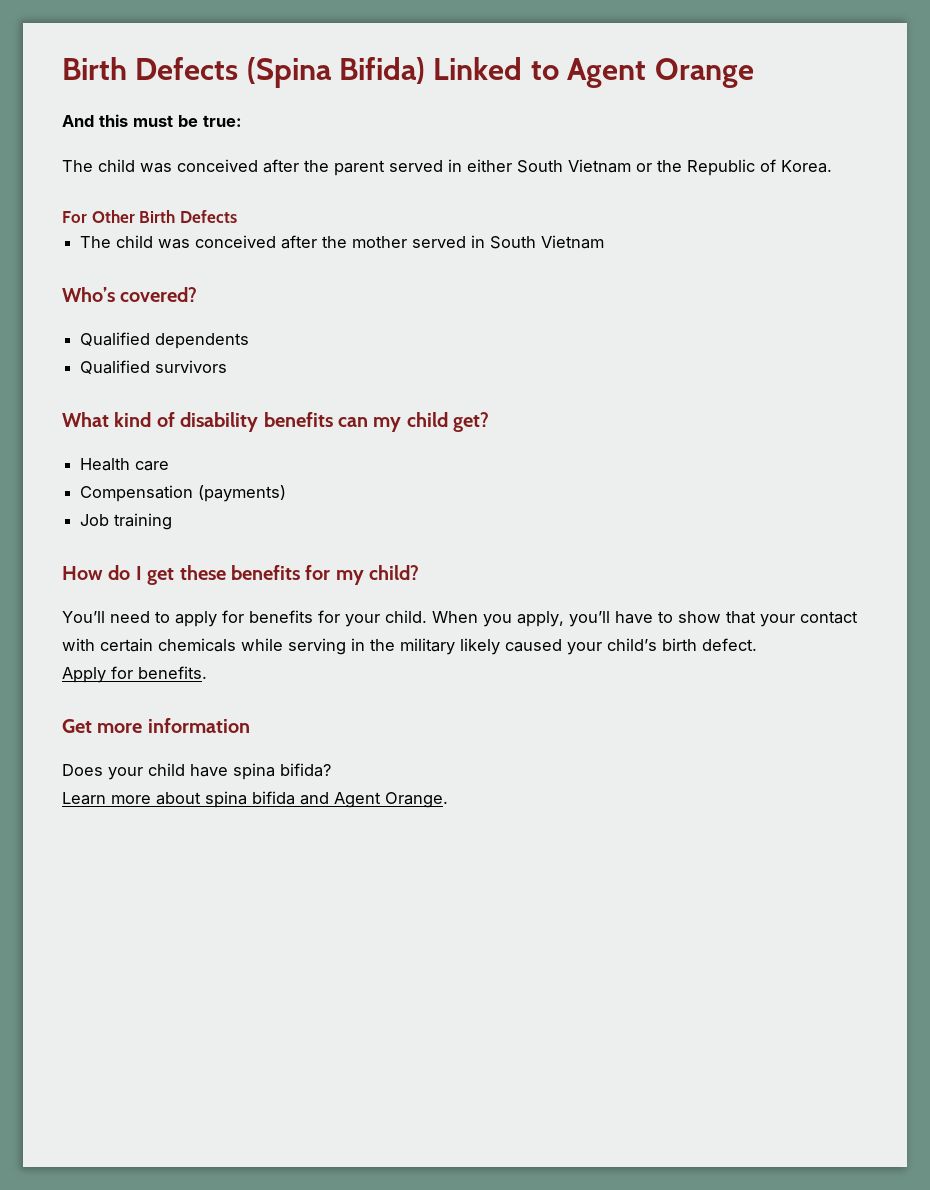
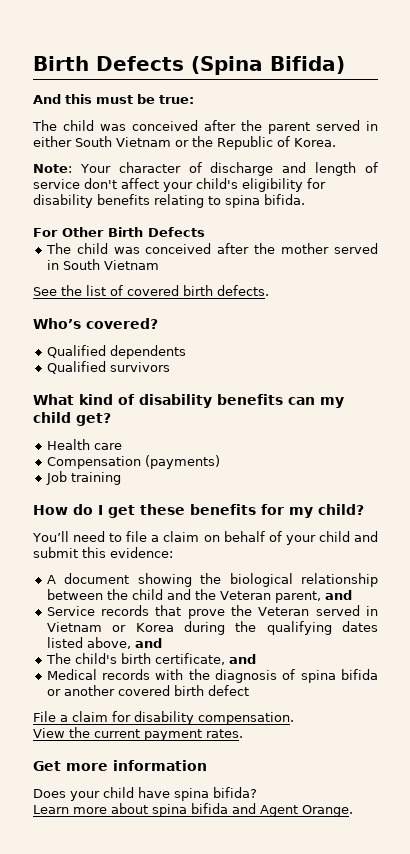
[433,57,754,88] Linked to Agent Orange -> (345, 65) none
(832, 166) none -> [33,162,378,176] [33,178,326,192] [33,194,305,208] // Note: Your character of discharge and length of service don't affect your child's eligibility for disability benefits relating to spina bifida.
(605, 242) none -> [33,285,269,296] // See the list of covered birth defects.
[175,610,858,627] [62,638,757,655] [62,666,207,683] apply for benefits for your child. When you apply, you’ll have to show that your contact with certain chemicals while serving in the military likely caused your child’s birth defect. // Apply for benefits. -> [126,531,378,545] [33,547,173,558] [46,573,378,587] [46,589,352,603] [46,605,378,619] [46,621,378,635] [46,637,162,649] [45,653,256,665] [46,669,378,683] [46,685,249,696] [33,711,294,725] [33,727,243,741] file a claim on behalf of your child and submit this evidence: // A document showing the biological relationship between the child and the Veteran parent, and // Service records that prove the Veteran served in Vietnam or Korea during the qualifying dates listed above, and // The child's birth certificate, and // Medical records with the diagnosis of spina bifida or another covered birth defect // File a claim for disability compensation. // View the current payment rates.

